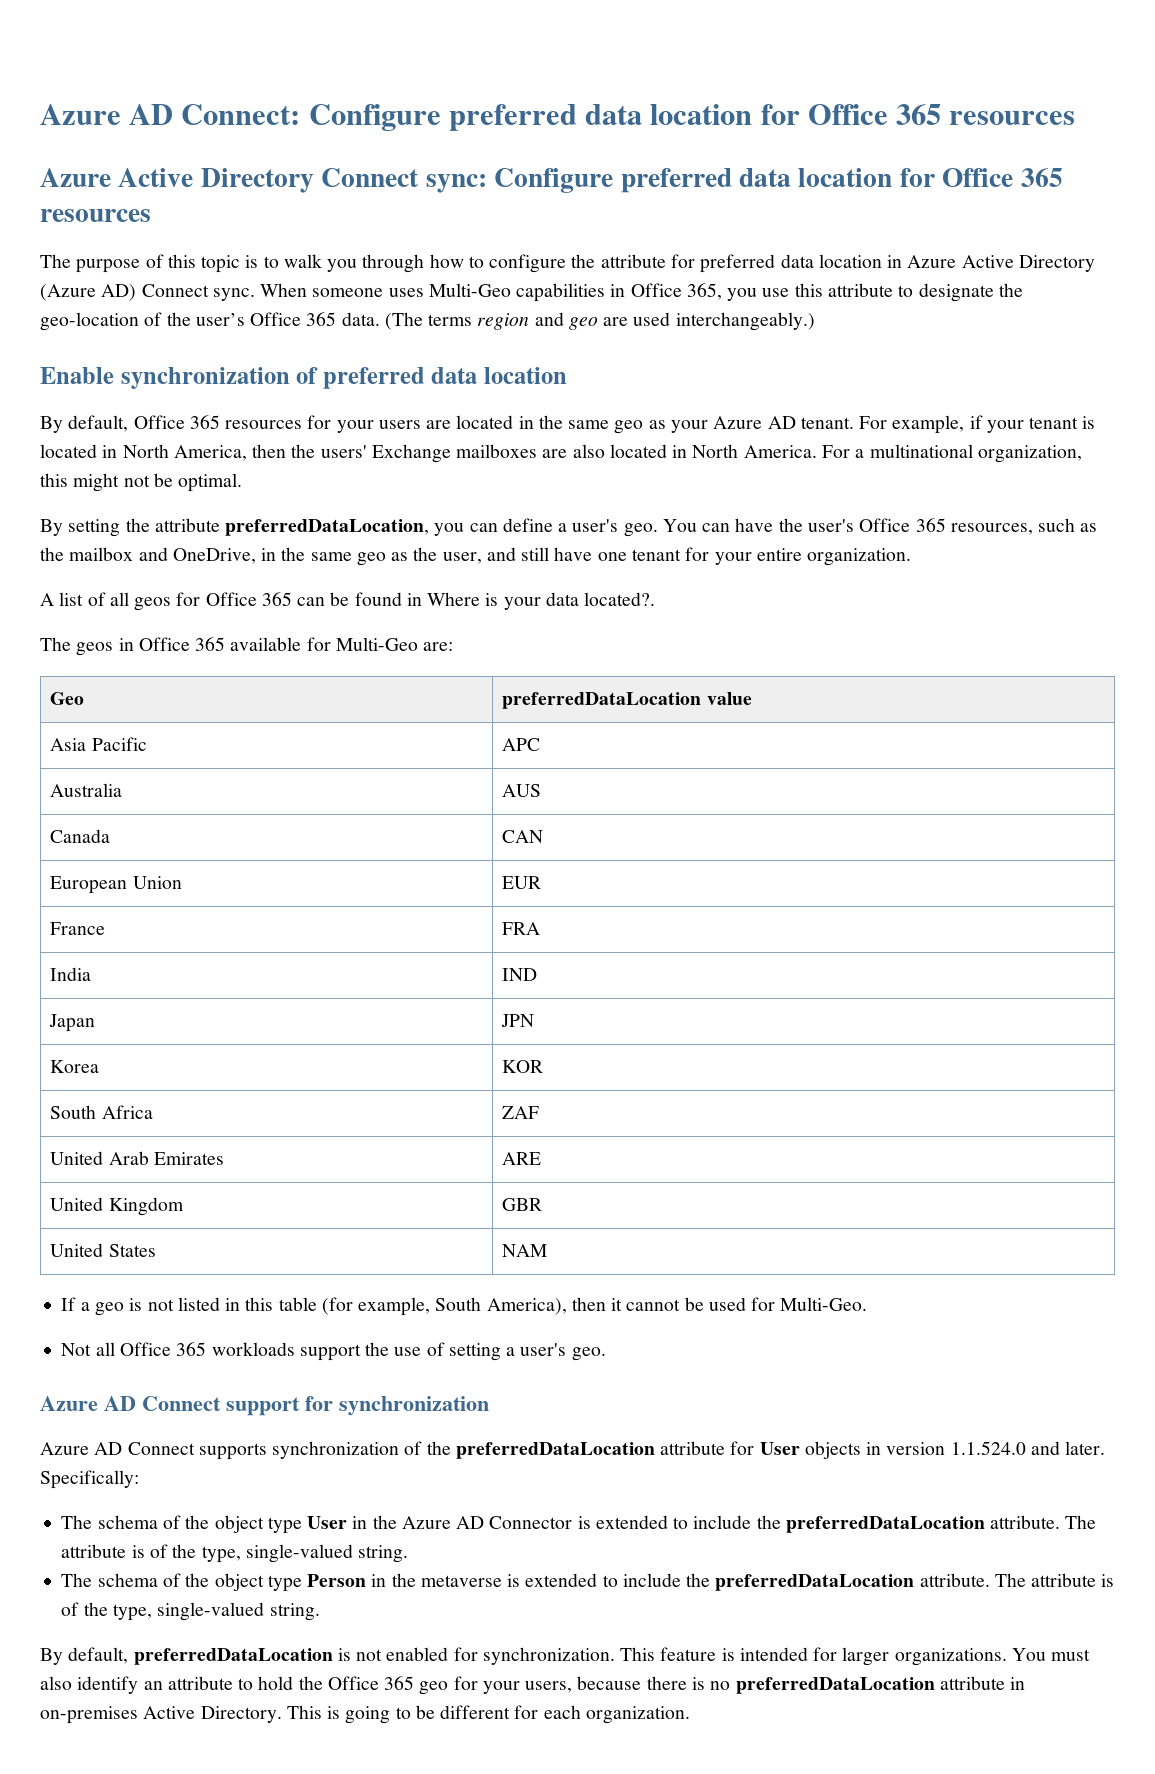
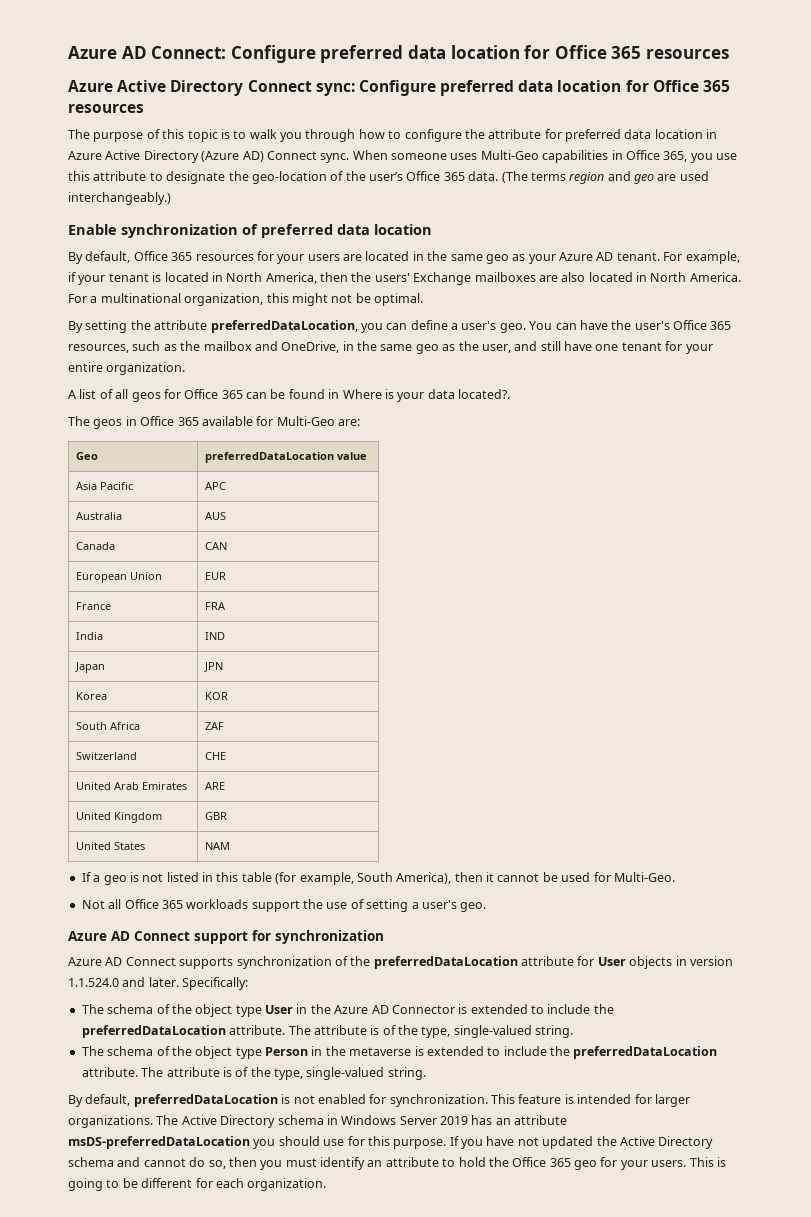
(540, 1112) none -> [76,752,138,760] [205,752,227,760] // Switzerland | CHE
[1011,1648,1091,1661] [40,1676,72,1690] You must also -> [156,1115,568,1128] [68,1136,714,1149] [68,1157,317,1170] The Active Directory schema in Windows Server 2019 has an attribute msDS-preferredDataLocation you should use for this purpose. If you have not updated the Active Directory schema and cannot do so, then you must
[525,1676,1026,1694] [40,1706,282,1724] users, because there is no preferredDataLocation attribute in on-premises Active Directory. -> [651,1160,687,1167] users.

